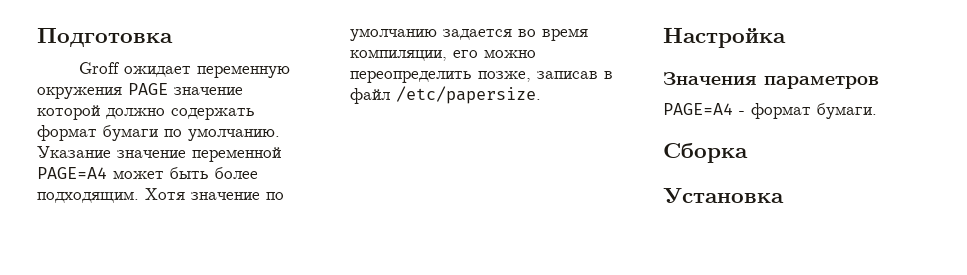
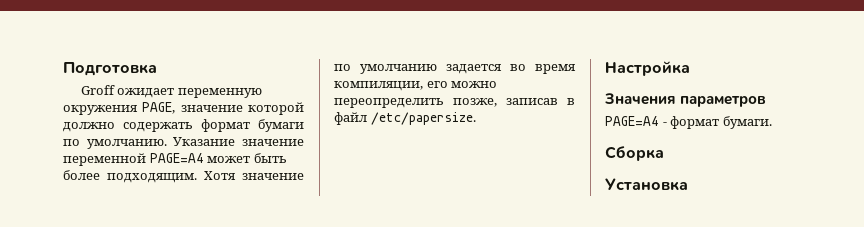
[128,83,168,95] PAGE -> [142,102,176,114] PAGE,

